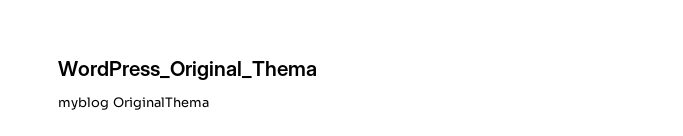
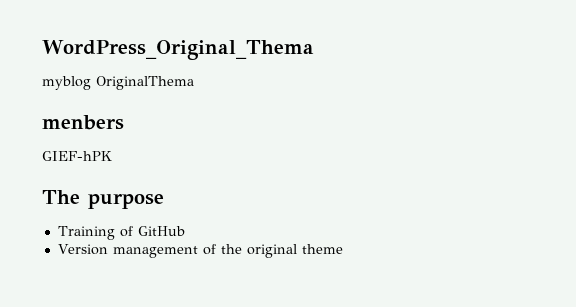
(209, 103) none -> [42,115,124,130] [42,151,112,161] [42,190,164,209] [57,226,185,240] [57,244,343,258] // menbers // GIEF-hPK // The purpose // Training of GitHub // Version management of the original theme

